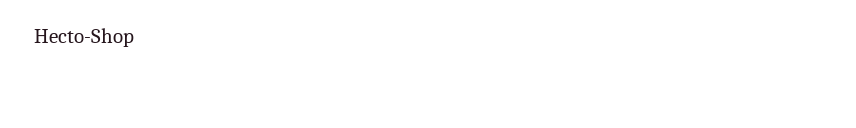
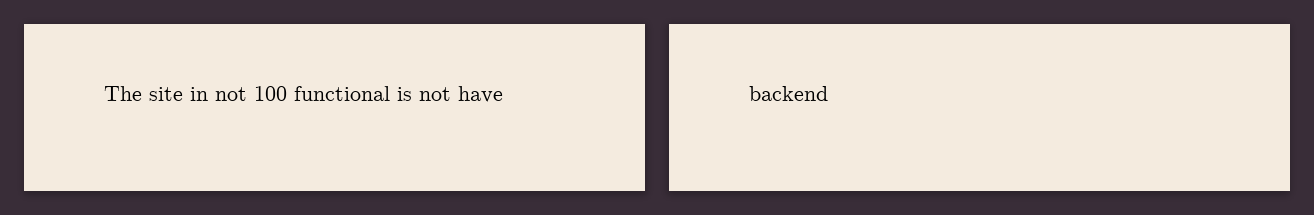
[34,28,134,47] Hecto-Shop -> [104,86,828,103] The site in not 100 functional is not have backend

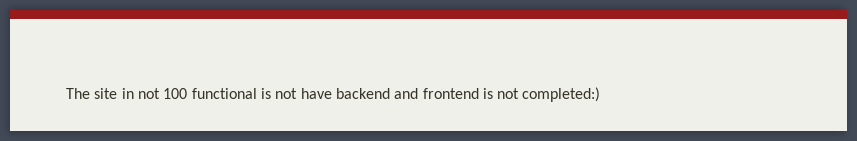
(828, 93) none -> [394,87,601,102] and frontend is not completed:)

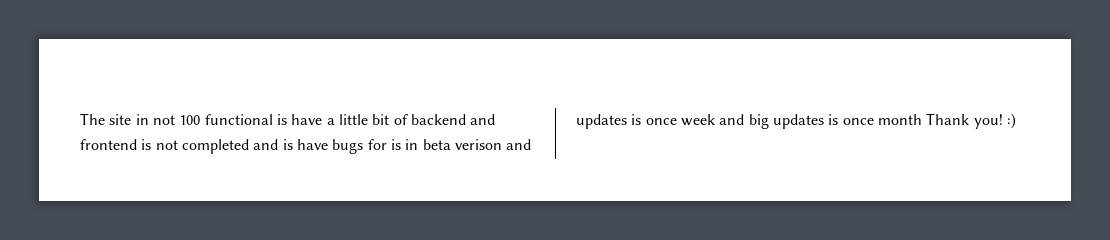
[275,88,332,99] not have -> [291,114,408,125] have a little bit of
[522,87,601,102] completed:) -> [181,139,532,154] [576,113,1016,129] completed and is have bugs for is in beta verison and updates is once week and big updates is once month Thank you! :)

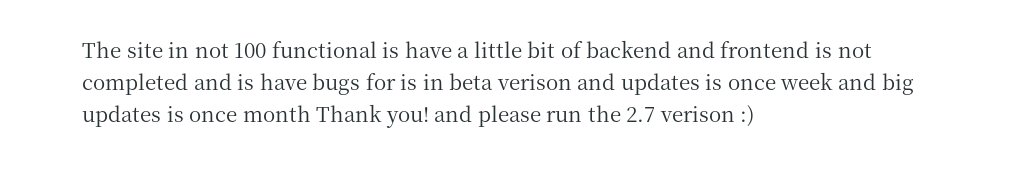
(1003, 121) none -> [434,105,735,127] and please run the 2.7 verison

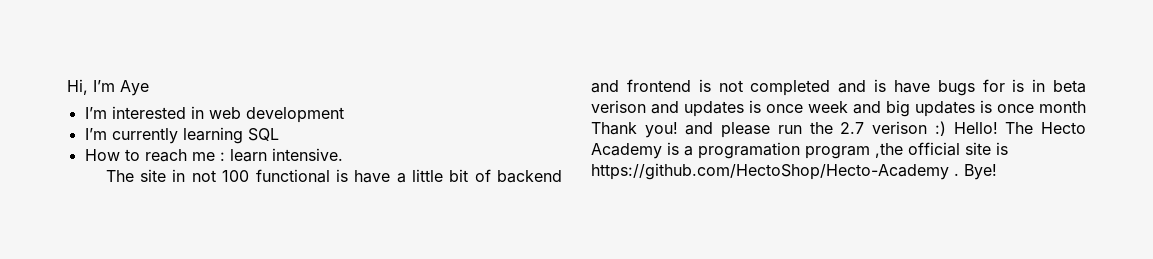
(82, 49) none -> [67,79,149,96] [84,106,344,123] [84,127,279,144] [84,148,343,162] Hi, I’m Aye // I’m interested in web development // I’m currently learning SQL // How to reach me : learn intensive. //
(755, 116) none -> [953,122,1086,134] [591,142,1008,159] [591,163,997,180] Hello! The Hecto Academy is a programation program ,the official site is https://github.com/HectoShop/Hecto-Academy . Bye!

